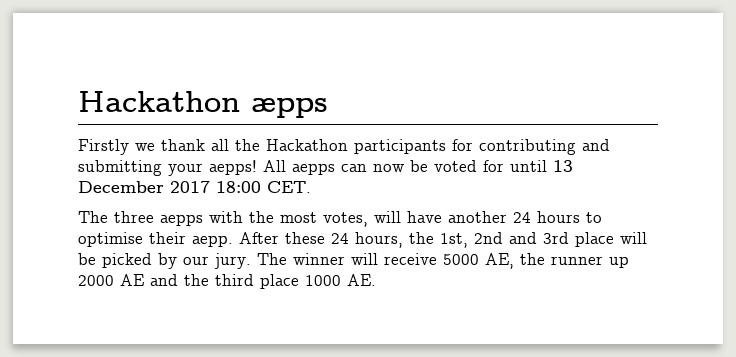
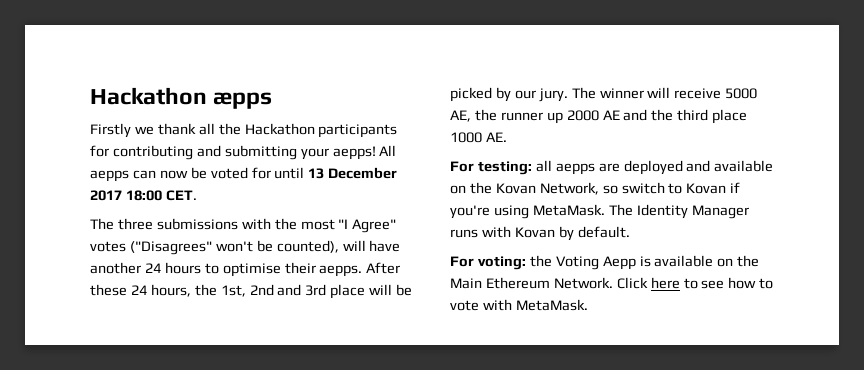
[160,214,203,226] aepps -> [156,218,238,230] submissions
[323,212,368,227] votes, -> [338,219,397,233] [90,240,339,255] "I Agree" votes ("Disagrees" won't be counted),
[192,235,233,247] aepp. -> [319,265,363,277] aepps.
(376, 280) none -> [450,160,774,175] [450,182,741,195] [450,204,749,219] [450,226,630,241] [450,255,760,270] [450,277,774,289] [450,299,588,311] // For testing: all aepps are deployed and available on the Kovan Network, so switch to Kovan if you're using MetaMask. The Identity Manager runs with Kovan by default. // For voting: the Voting Aepp is available on the Main Ethereum Network. Click here to see how to vote with MetaMask.

